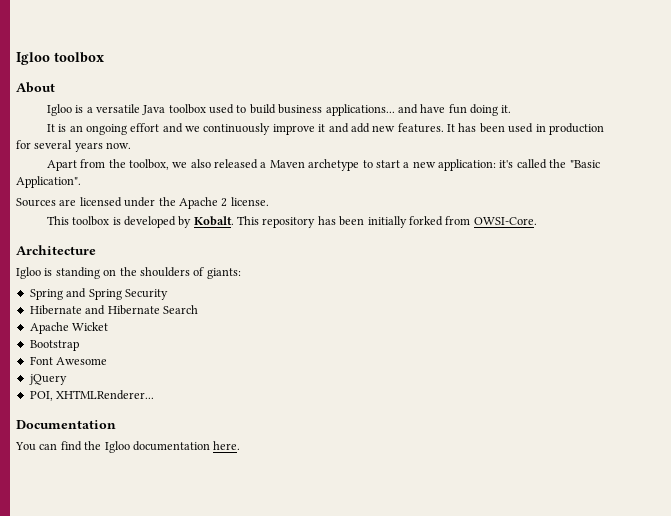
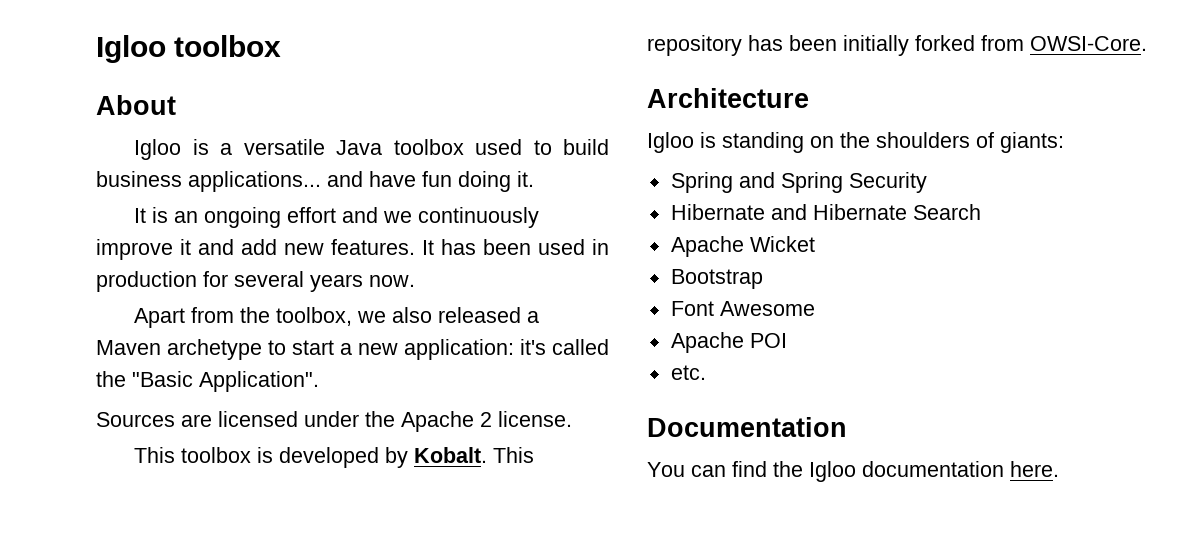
[28,374,67,385] [29,390,155,401] jQuery // POI, XHTMLRenderer... -> [670,332,787,353] [670,365,706,380] Apache POI // etc.

